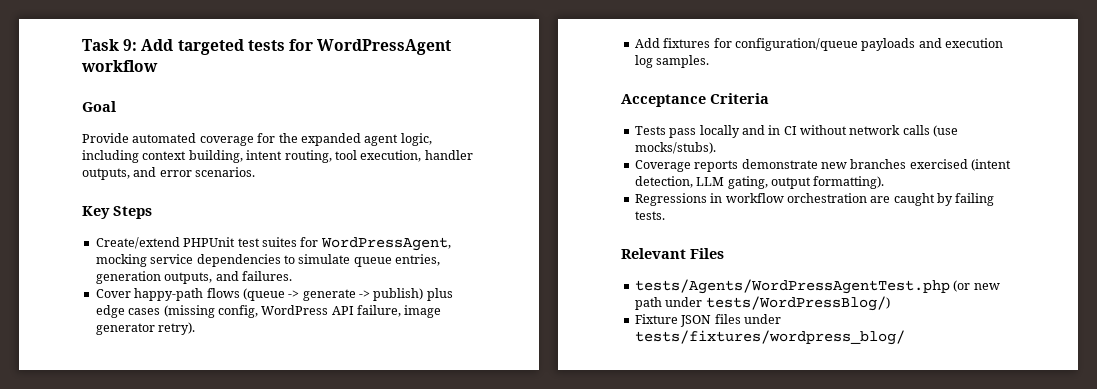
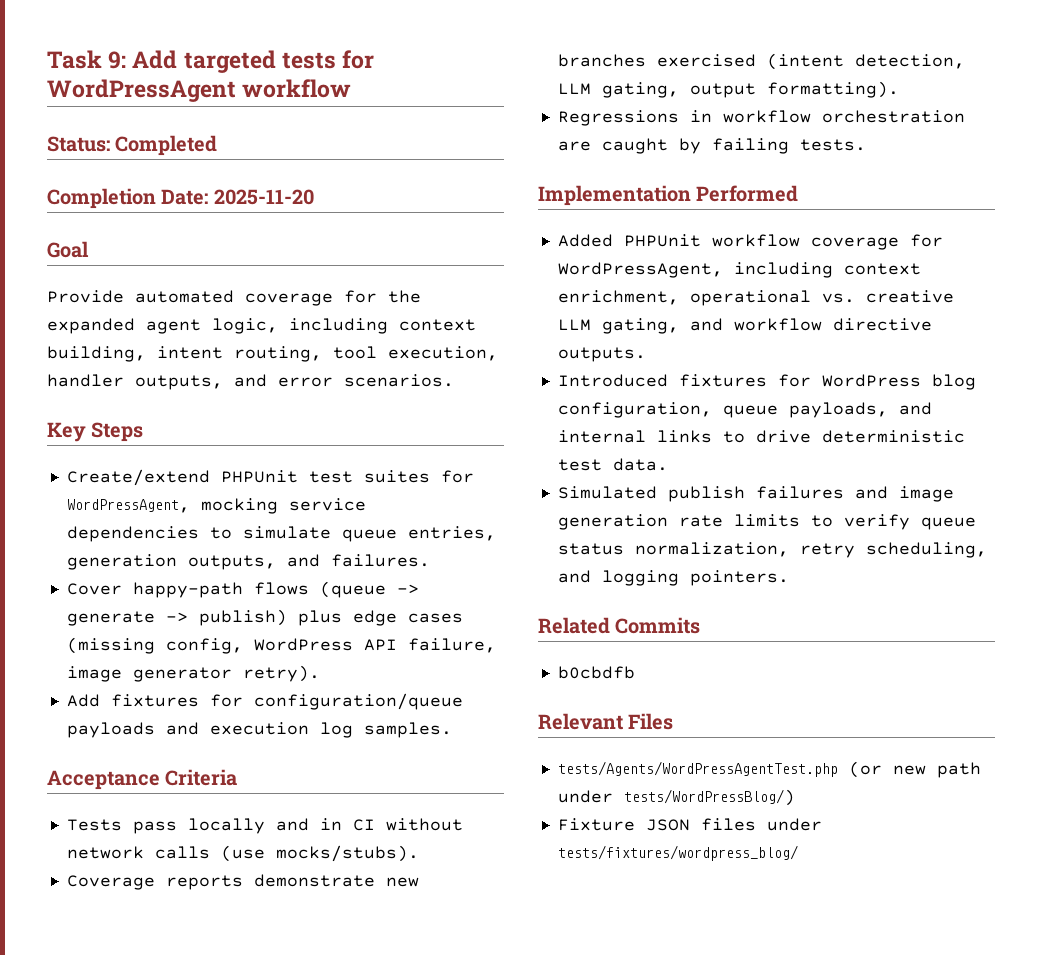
(158, 66) none -> [47,135,218,156] [47,188,314,209] // Status: Completed // Completion Date: 2025-11-20
(665, 215) none -> [538,185,799,206] [557,234,943,250] [557,262,921,278] [557,290,954,306] [557,318,932,334] [557,347,646,362] [557,374,976,390] [557,402,932,418] [557,430,965,443] [557,458,668,471] [557,486,954,502] [557,514,976,530] [557,542,987,558] [557,570,789,586] [538,617,701,634] [557,666,635,679] // Implementation Performed // Added PHPUnit workflow coverage for WordPressAgent, including context enrichment, operational vs. creative LLM gating, and workflow directive outputs. // Introduced fixtures for WordPress blog configuration, queue payloads, and internal links to drive deterministic test data. // Simulated publish failures and image generation rate limits to verify queue status normalization, retry scheduling, and logging pointers. // Related Commits // b0cbdfb

